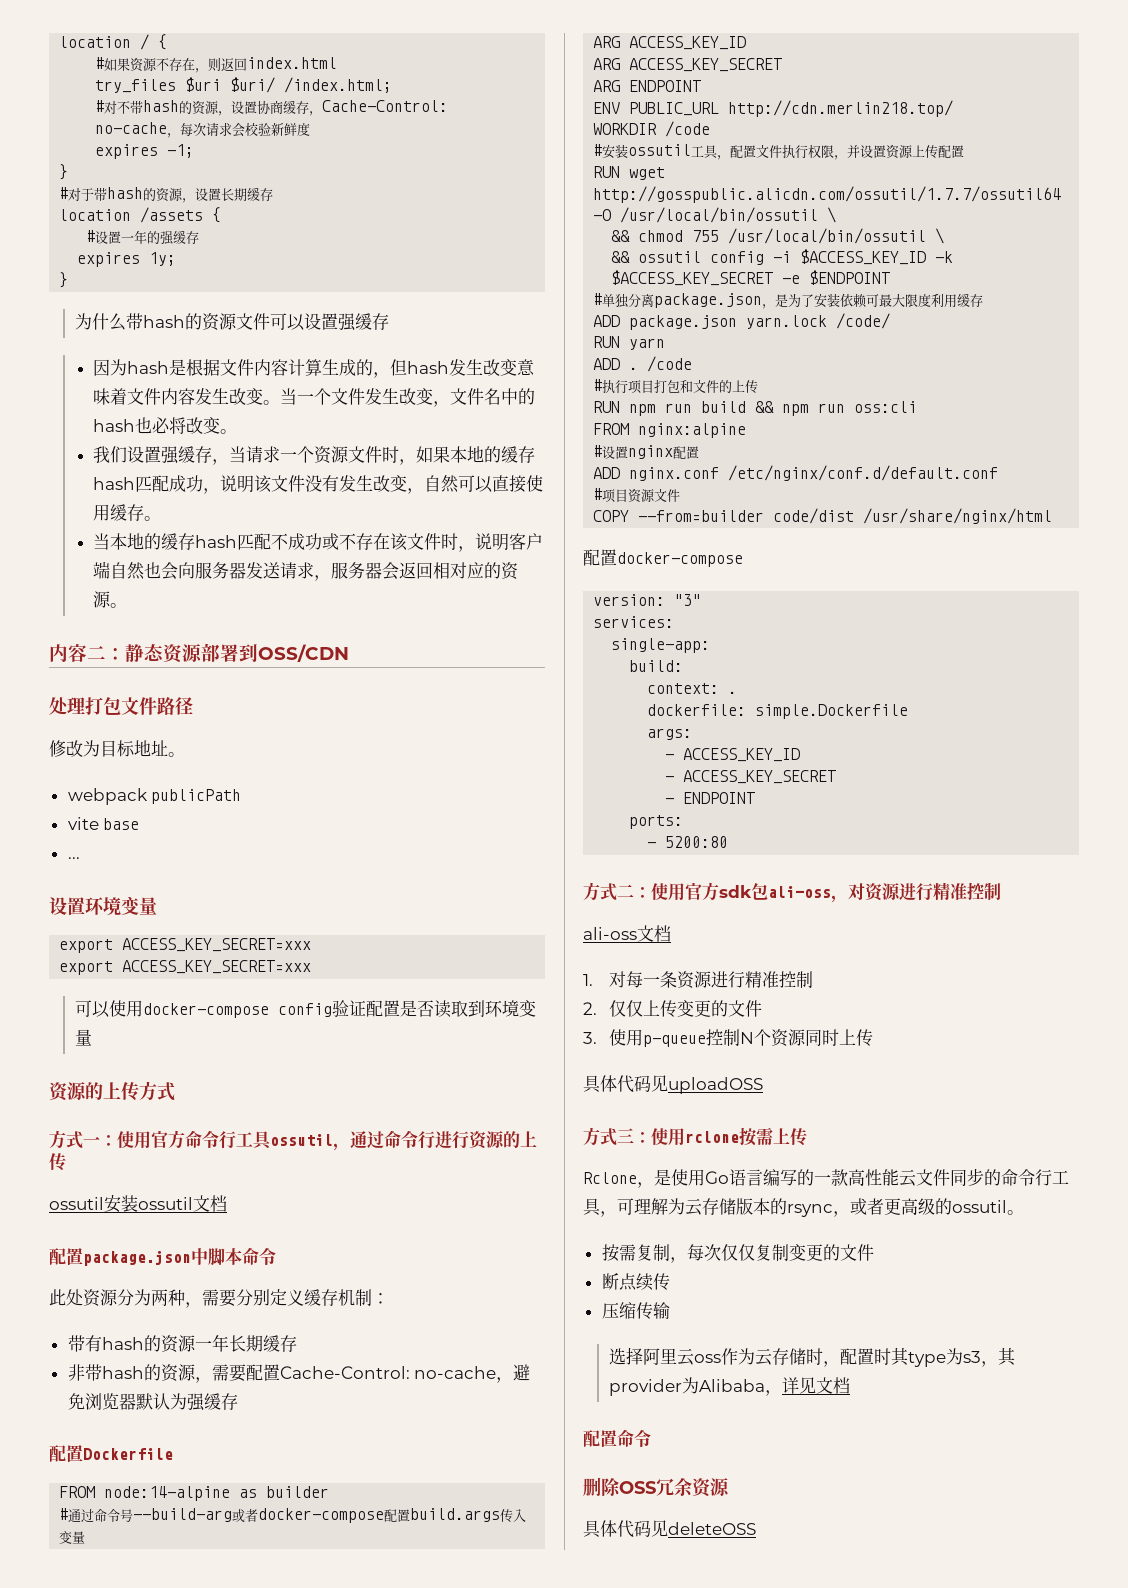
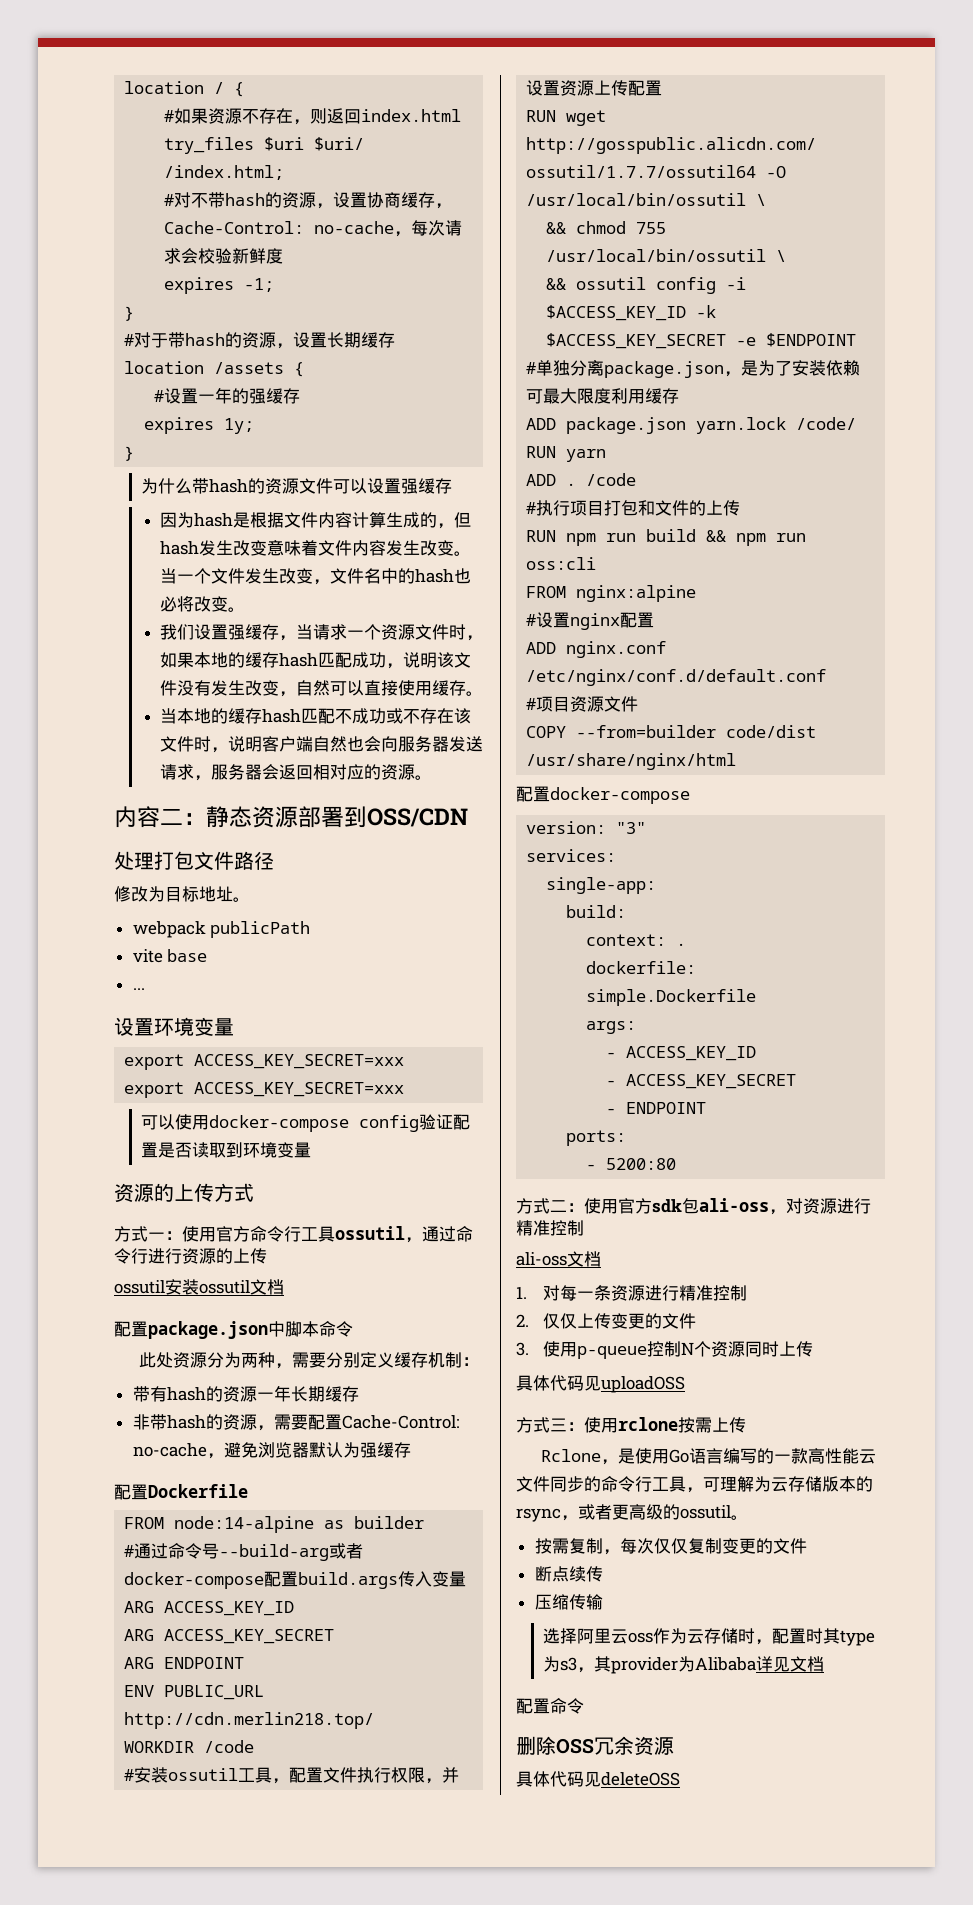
[764,1390,782,1396] ， -> (757, 1664) none

